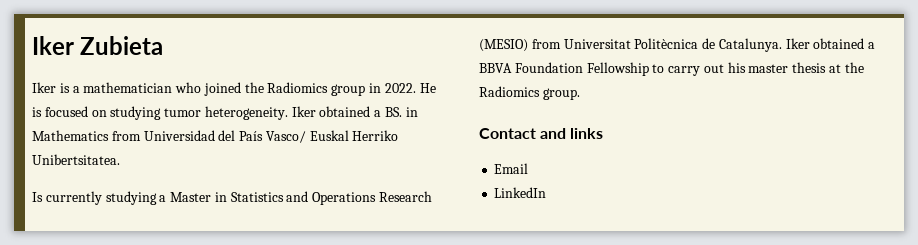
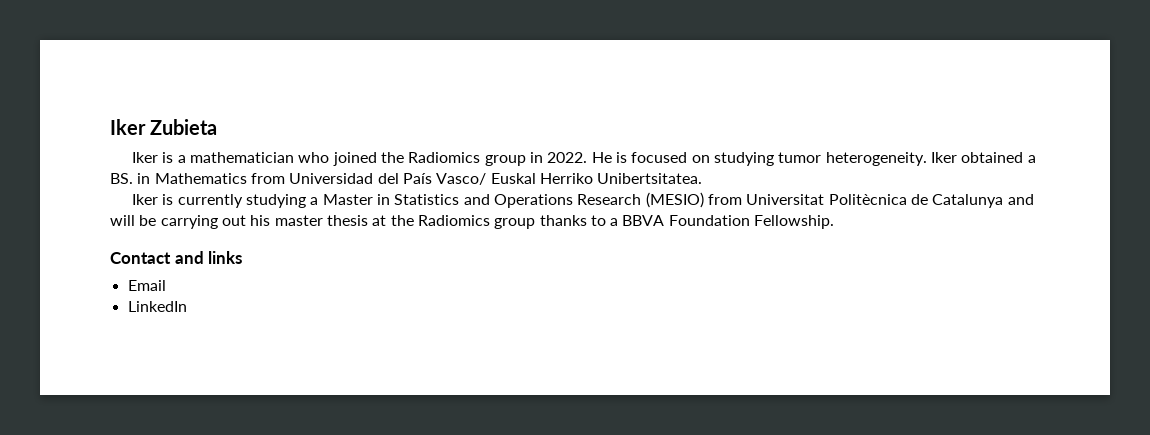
[32,192,43,202] Is -> [132,194,174,205] Iker is
[718,38,876,52] [479,62,701,76] Catalunya. Iker obtained a BBVA Foundation Fellowship to carry -> [932,194,1034,208] [110,215,218,229] Catalunya and will be carrying
[542,88,580,100] group. -> [494,215,835,229] group thanks to a BBVA Foundation Fellowship.

